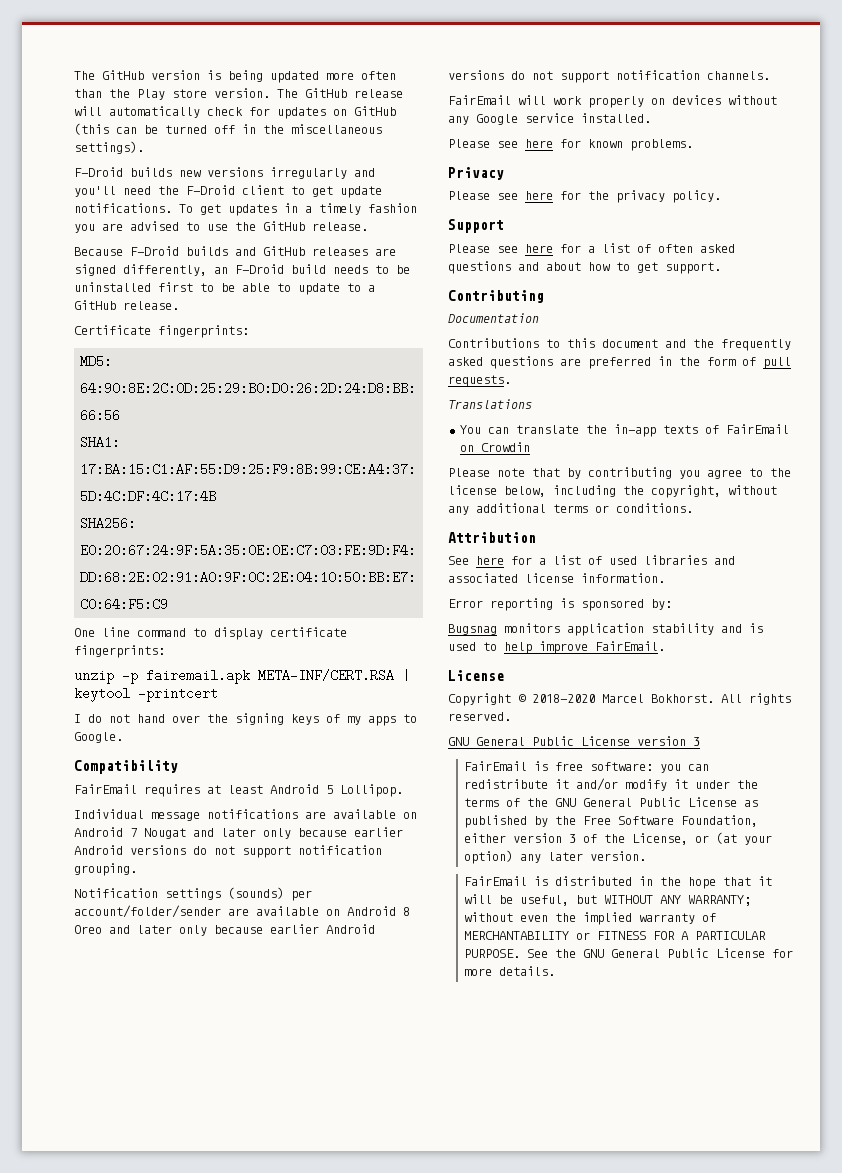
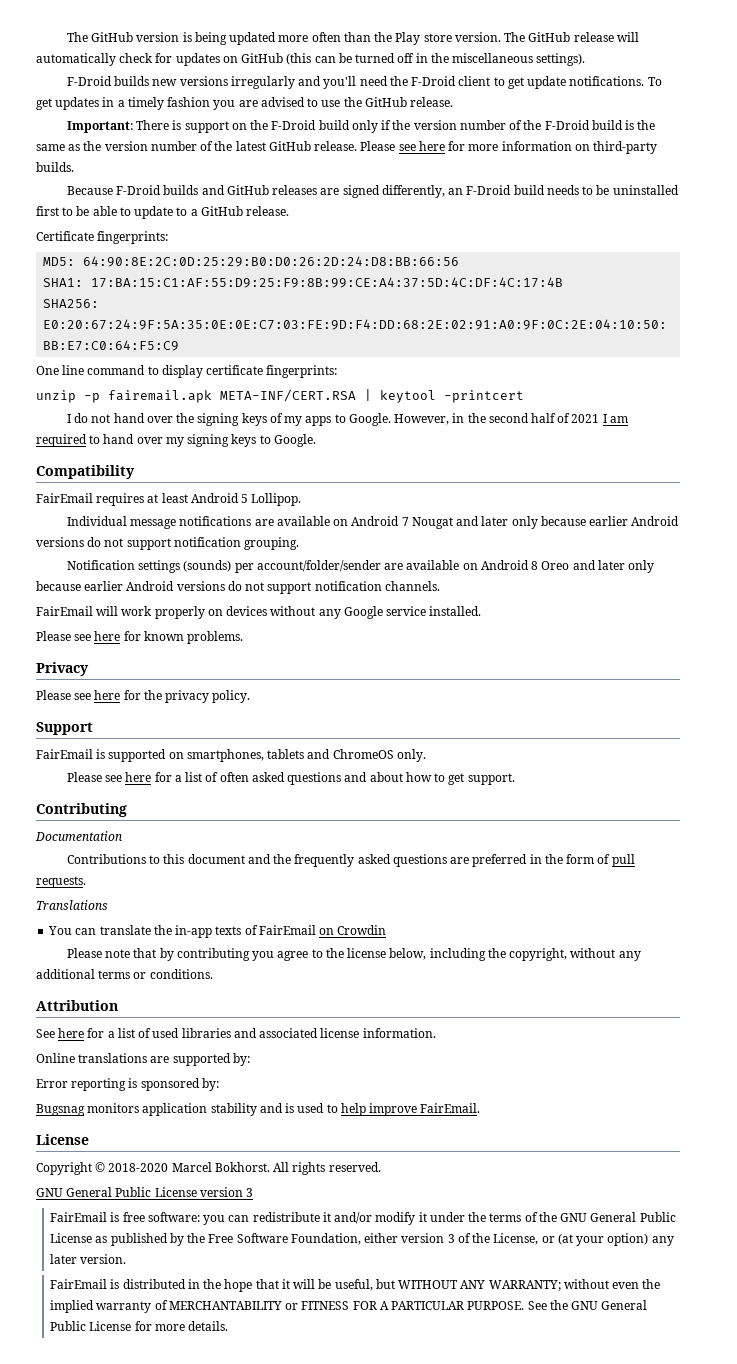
(368, 226) none -> [66,120,656,133] [36,141,658,154] [36,162,74,172] // Important: There is support on the F-Droid build only if the version number of the F-Droid build is the same as the version number of the latest GitHub release. Please see here for more information on third-party builds.
(123, 737) none -> [394,413,628,425] [36,434,316,447] However, in the second half of 2021 I am required to hand over my signing keys to Google.
(504, 226) none -> [36,749,426,762] // FairEmail is supported on smartphones, tablets and ChromeOS only.
(665, 578) none -> [36,1053,250,1066] // Online translations are supported by:

